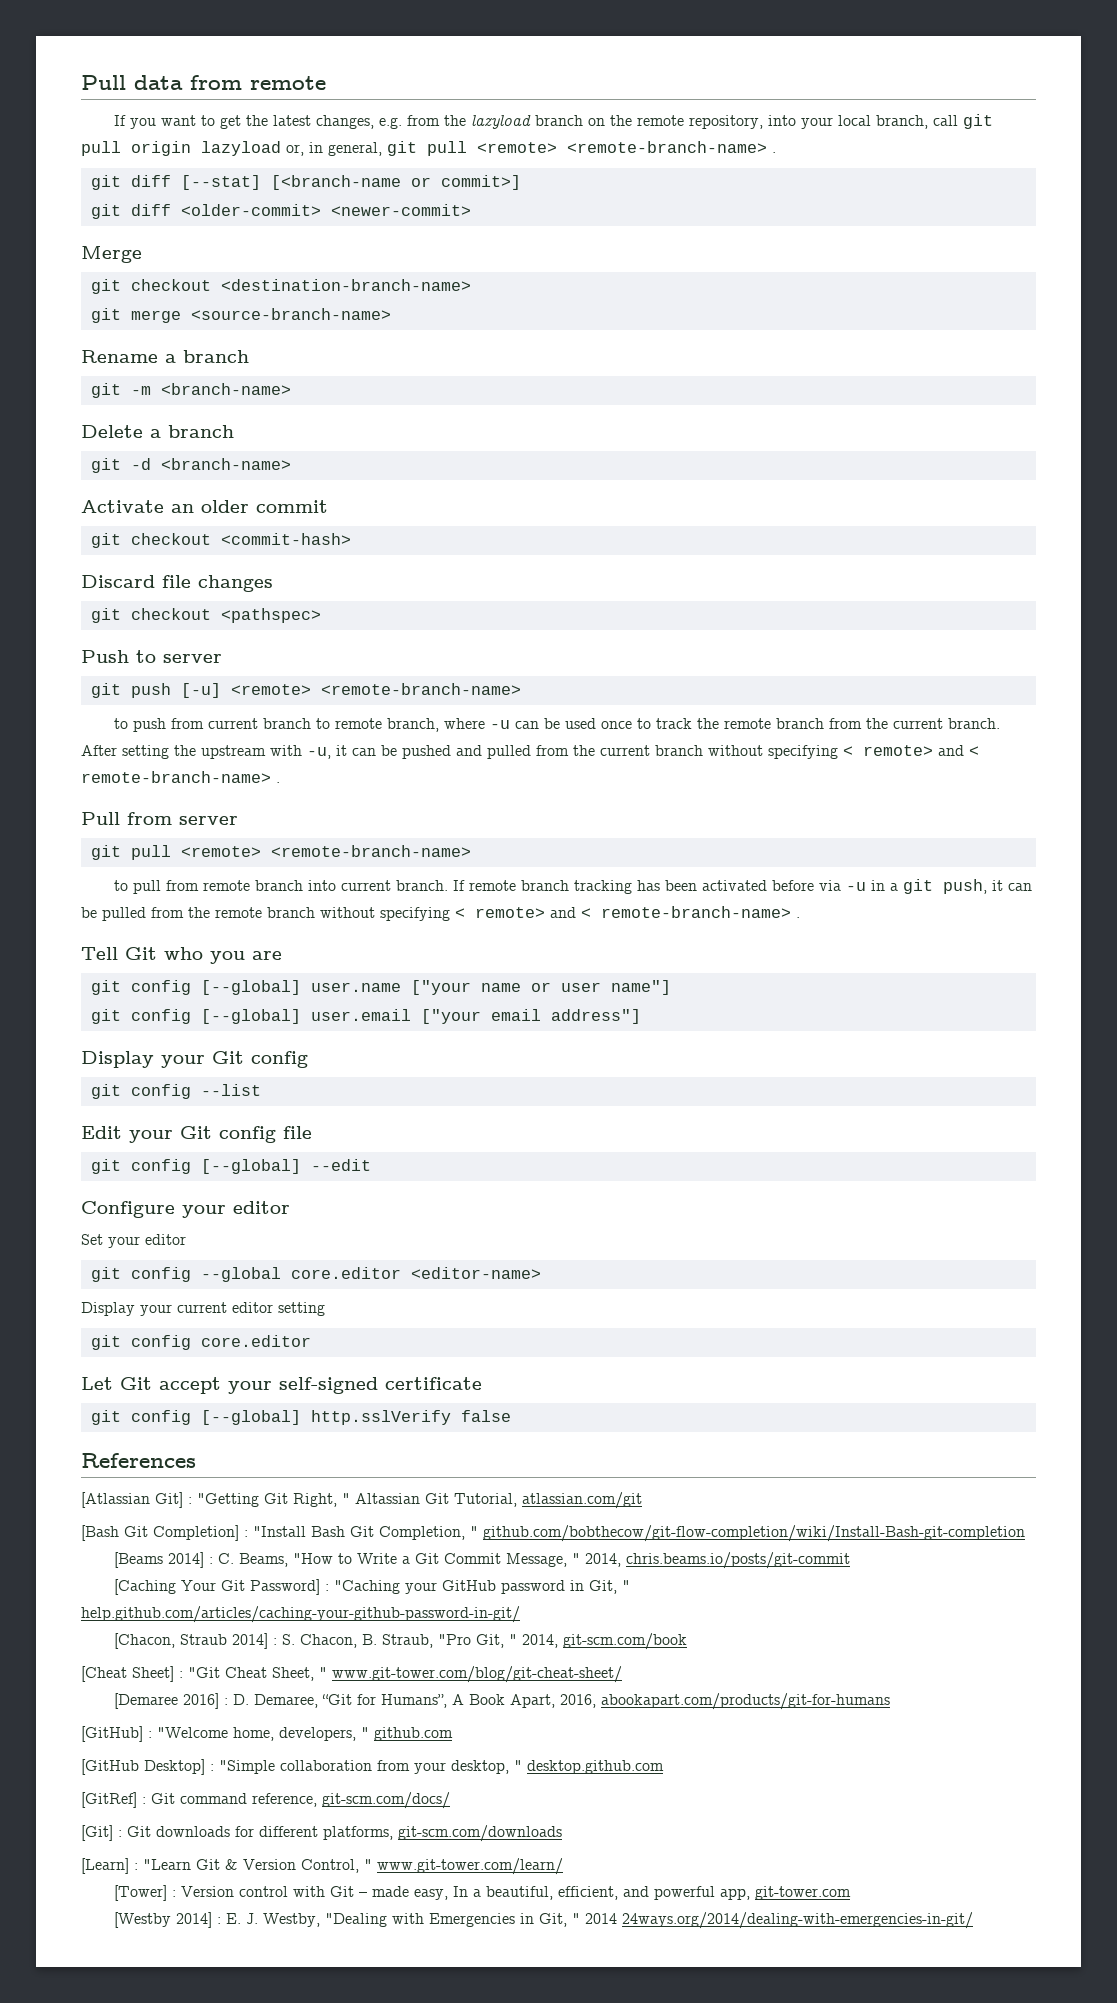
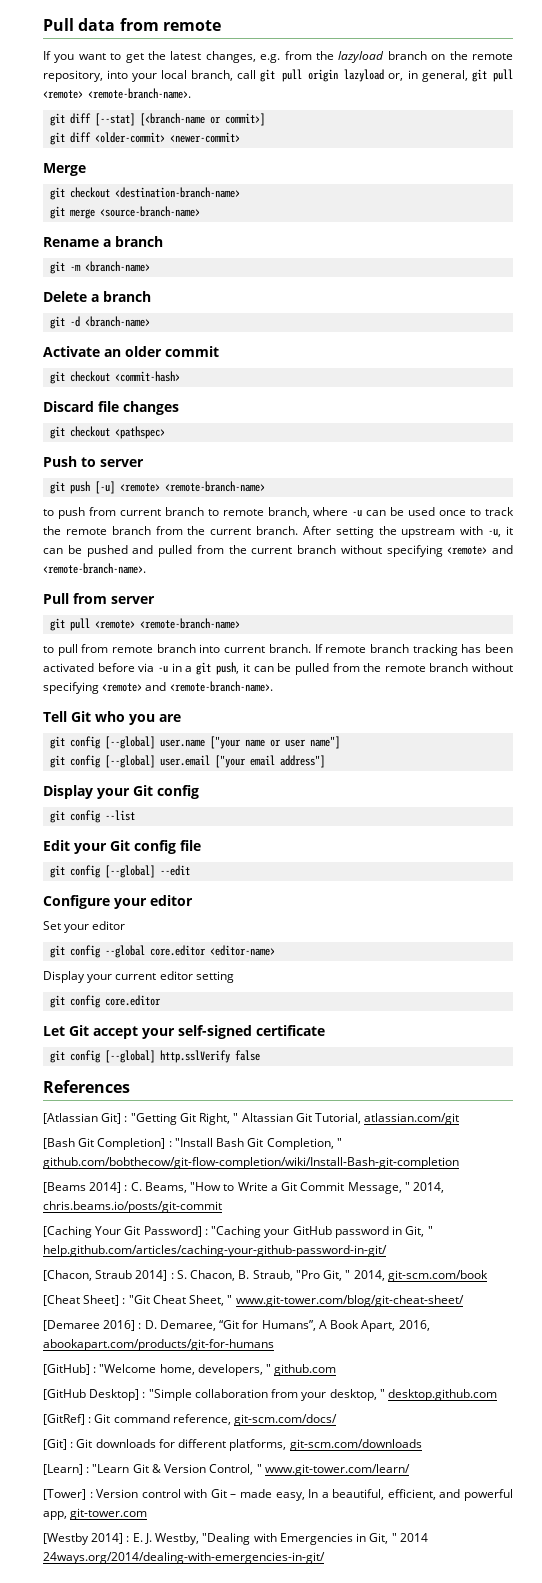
[567,141,776,153] <remote-branch-name> . -> [88,88,191,99] <remote-branch-name>.
[843,745,979,756] [81,771,280,783] < remote> and < remote-branch-name> . -> [447,545,513,555] [43,563,146,574] <remote> and <remote-branch-name>.
[455,906,800,918] < remote> and < remote-branch-name> . -> [102,681,273,692] <remote> and <remote-branch-name>.

